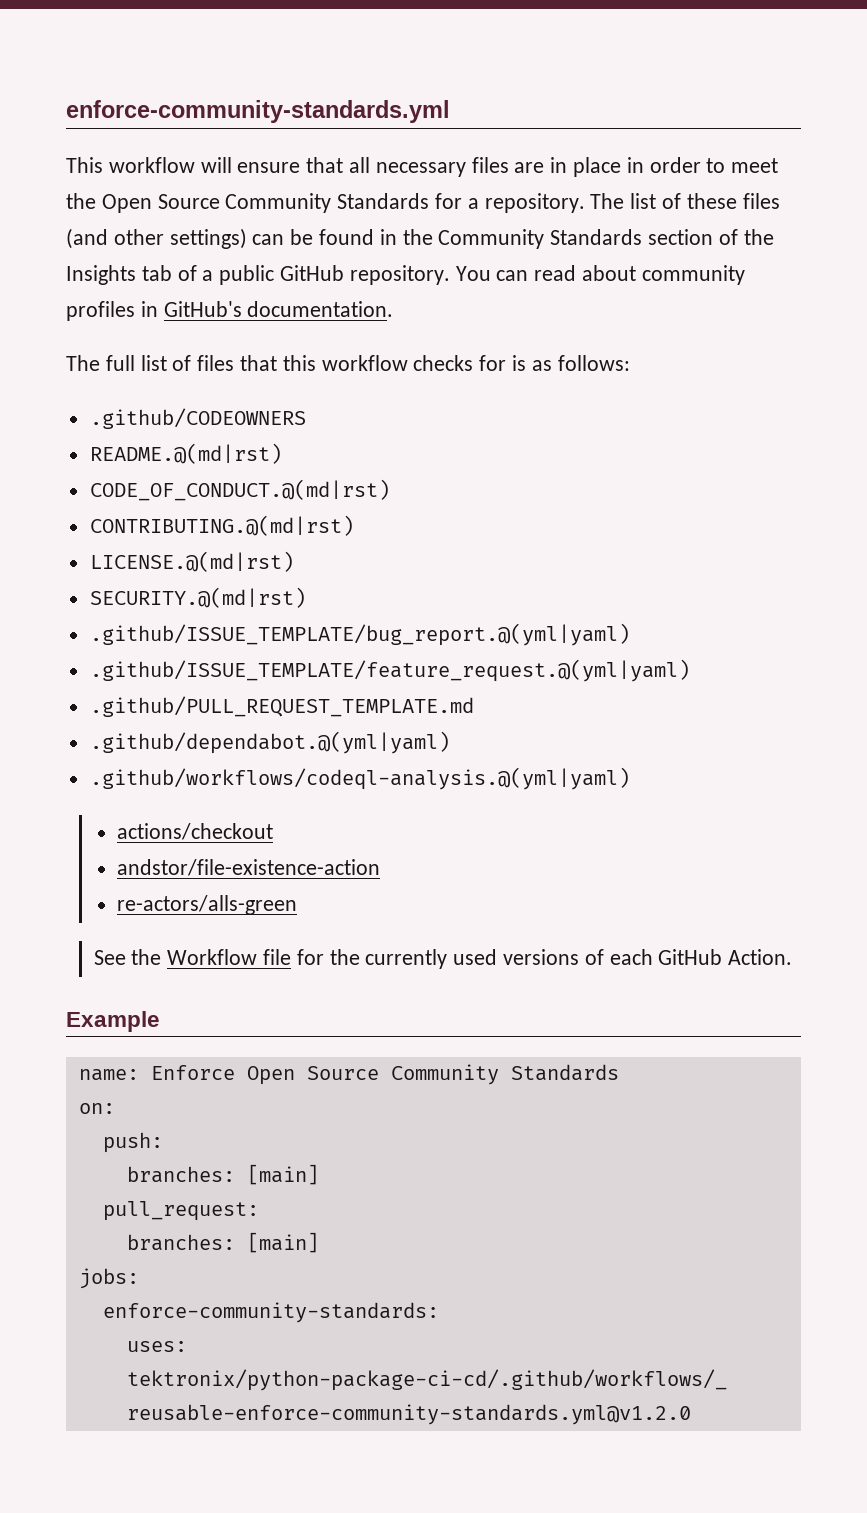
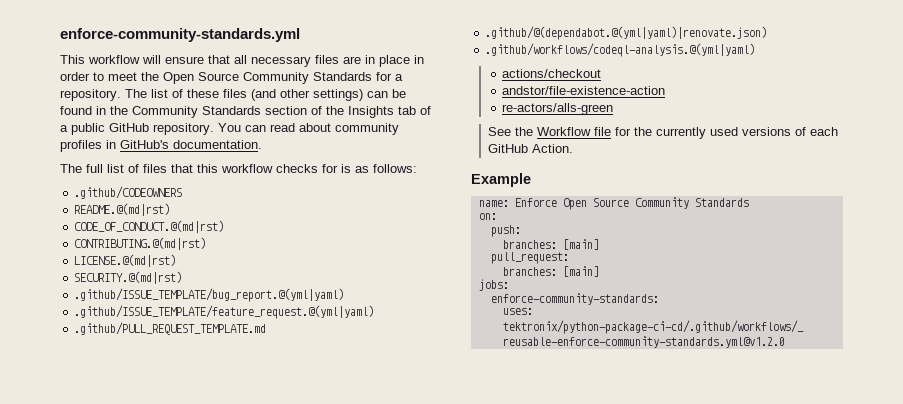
[89,731,450,754] .github/dependabot.@(yml|yaml) -> [485,26,768,40] .github/@(dependabot.@(yml|yaml)|renovate.json)

